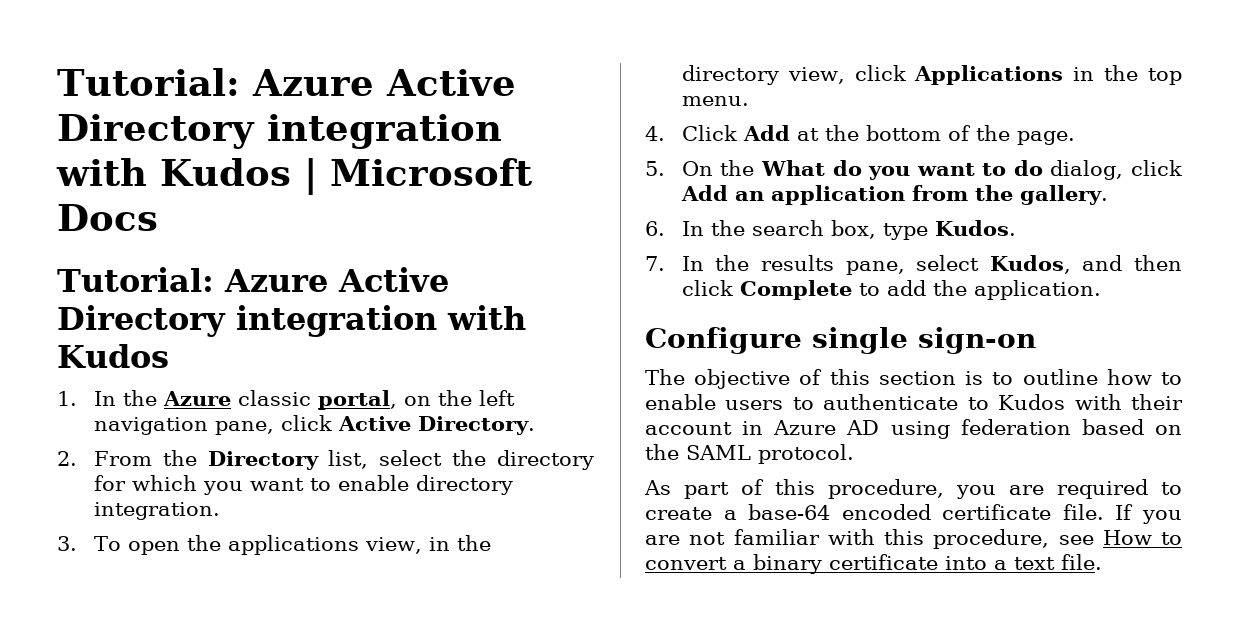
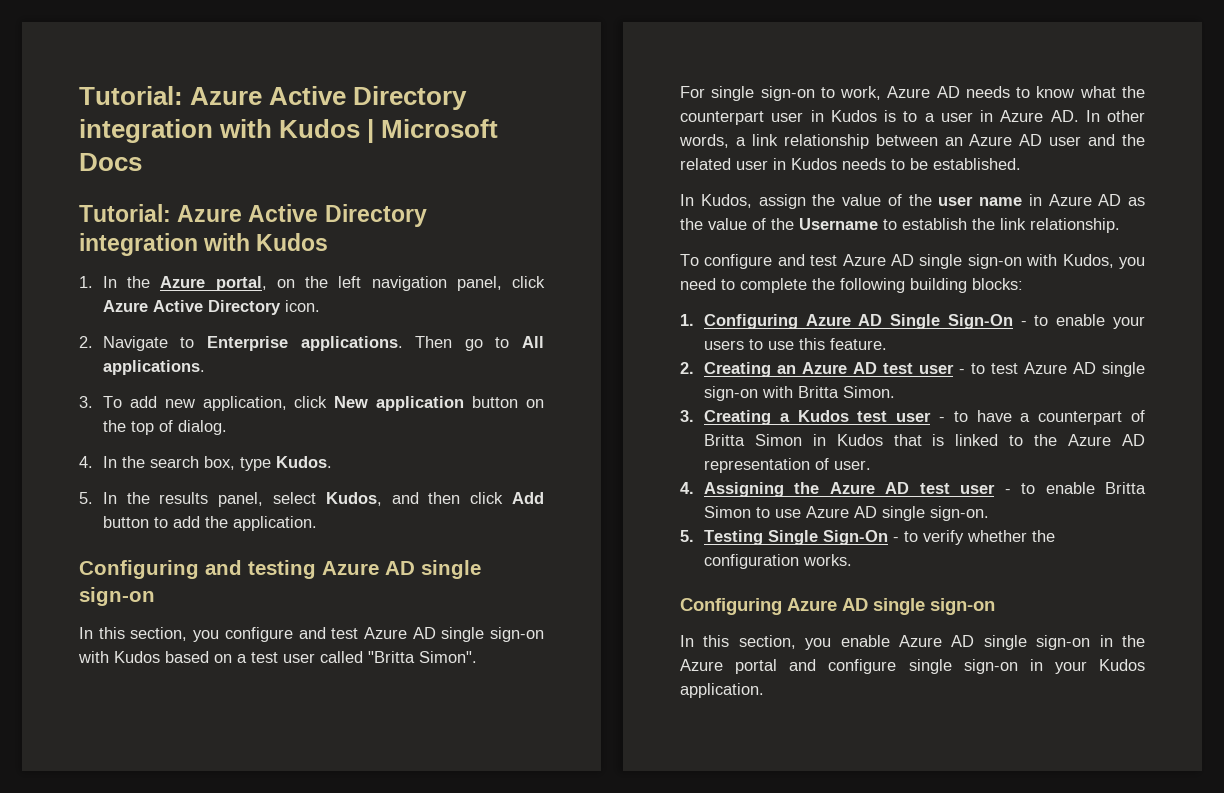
[237,390,311,406] classic -> (206, 282) none
[214,415,535,435] [57,450,594,470] [93,475,513,495] [93,502,220,520] [57,535,491,555] [681,65,1182,85] [681,96,749,106] [645,125,1075,145] [645,160,1182,180] [680,185,1108,205] [645,221,665,236] pane, click Active Directory. // 2. From the Directory list, select the directory for which you want to enable directory integration. // 3. To open the applications view, in the directory view, click Applications in the top menu. // 4. Click Add at the bottom of the page. // 5. On the What do you want to do dialog, click Add an application from the gallery. // 6. -> [456,276,545,291] [102,300,320,315] [79,336,544,351] [102,360,205,375] [79,396,544,411] [102,420,227,435] [79,456,93,468] panel, click Azure Active Directory icon. // 2. Navigate to Enterprise applications. Then go to All applications. // 3. To add new application, click New application button on the top of dialog. // 4.
[645,256,665,271] 7. -> [79,492,93,504] 5.
[845,261,905,275] pane, -> [218,492,264,507] panel,
[739,280,852,300] Complete -> [511,492,544,504] [102,516,149,528] Add button
[645,327,1036,354] [645,369,1182,389] [645,394,1183,410] [645,419,1182,439] [645,444,854,464] [644,479,1182,499] [645,504,1182,524] [645,529,1182,549] [645,554,1102,574] Configure single sign-on // The objective of this section is to outline how to enable users to authenticate to Kudos with their account in Azure AD using federation based on the SAML protocol. // As part of this procedure, you are required to create a base-64 encoded certificate file. If you are not familiar with this procedure, see How to convert a binary certificate into a text file. -> [79,560,481,579] [79,587,155,606] [79,627,544,642] [78,651,477,663] [680,86,1145,101] [680,110,1145,125] [679,134,1145,149] [680,158,1021,170] [680,194,1145,209] [680,218,1120,233] [680,254,1145,269] [680,278,1023,293] [680,314,1145,329] [703,338,887,350] [680,362,1145,377] [703,386,895,401] [680,410,1145,425] [703,434,1145,446] [703,458,871,473] [680,482,1146,497] [703,506,989,521] [680,530,1055,545] [703,554,852,569] [680,598,995,615] [680,635,1145,650] [680,659,1145,674] [680,683,764,698] Configuring and testing Azure AD single sign-on // In this section, you configure and test Azure AD single sign-on with Kudos based on a test user called "Britta Simon". // For single sign-on to work, Azure AD needs to know what the counterpart user in Kudos is to a user in Azure AD. In other words, a link relationship between an Azure AD user and the related user in Kudos needs to be established. // In Kudos, assign the value of the user name in Azure AD as the value of the Username to establish the link relationship. // To configure and test Azure AD single sign-on with Kudos, you need to complete the following building blocks: // 1. Configuring Azure AD Single Sign-On - to enable your users to use this feature. // 2. Creating an Azure AD test user - to test Azure AD single sign-on with Britta Simon. // 3. Creating a Kudos test user - to have a counterpart of Britta Simon in Kudos that is linked to the Azure AD representation of user. // 4. Assigning the Azure AD test user - to enable Britta Simon to use Azure AD single sign-on. // 5. Testing Single Sign-On - to verify whether the configuration works. // Configuring Azure AD single sign-on // In this section, you enable Azure AD single sign-on in the Azure portal and configure single sign-on in your Kudos application.

